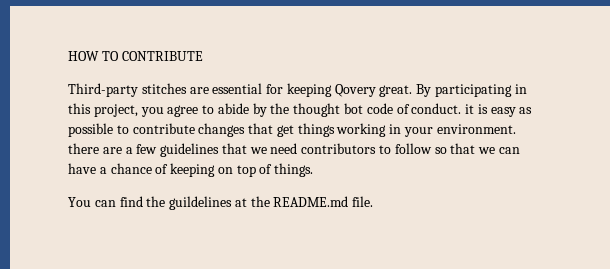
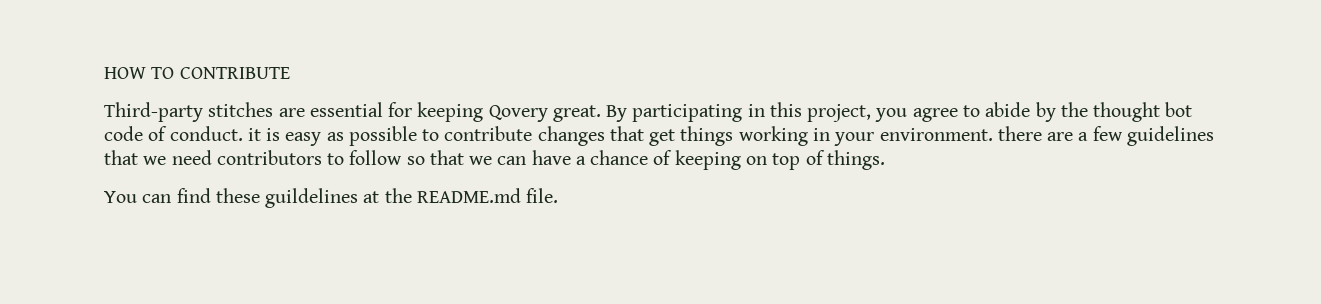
[146,196,166,207] the -> [215,188,260,203] these

